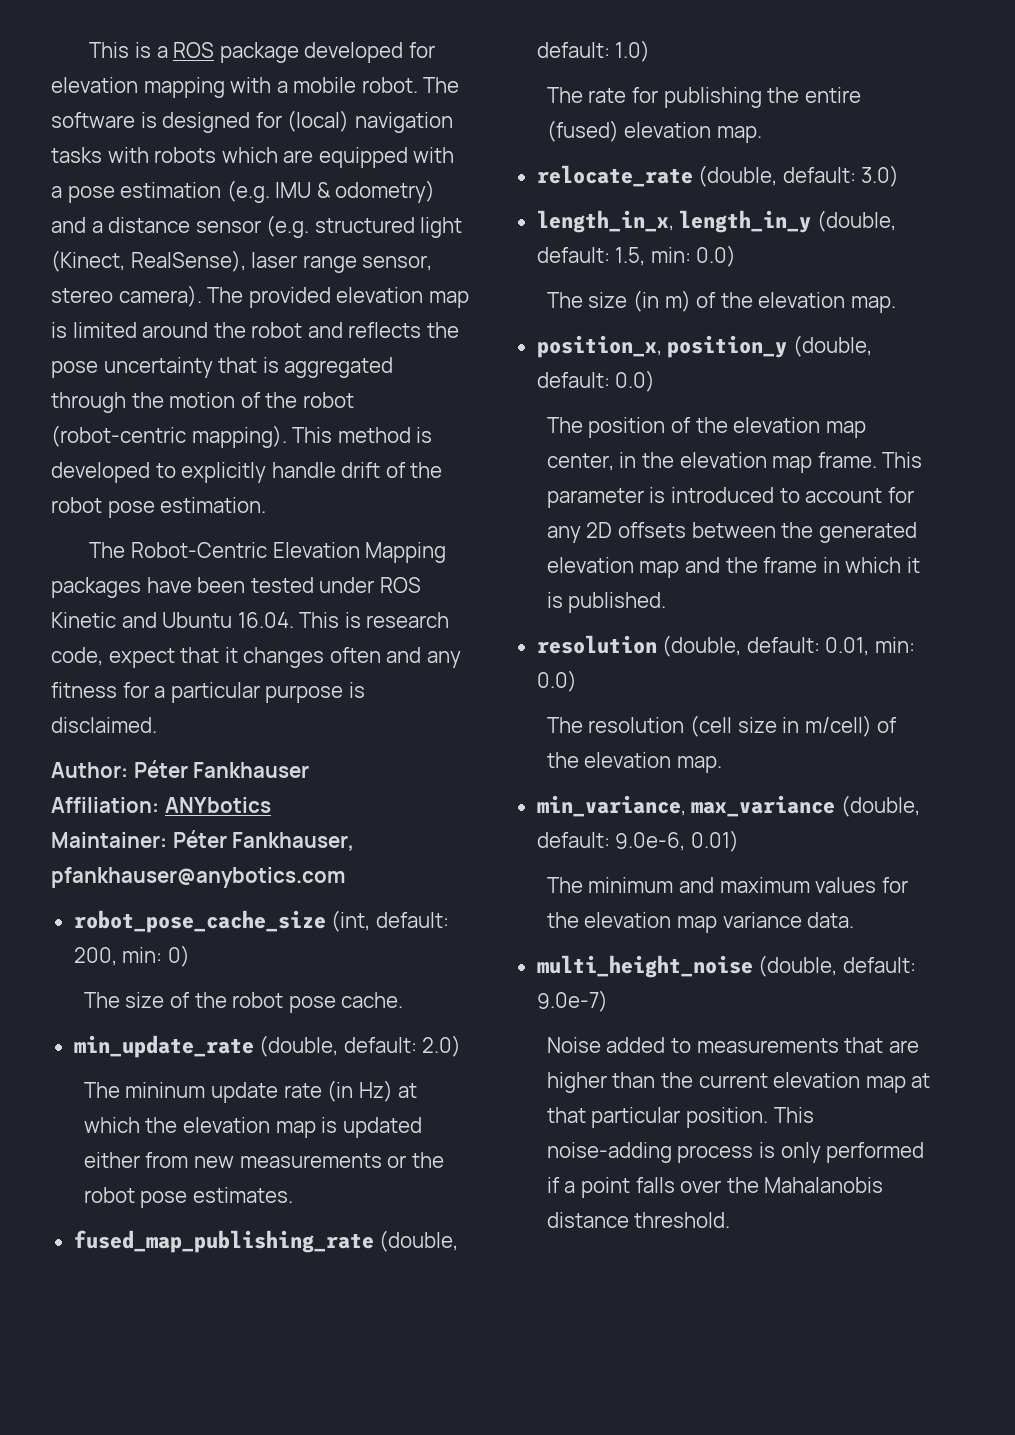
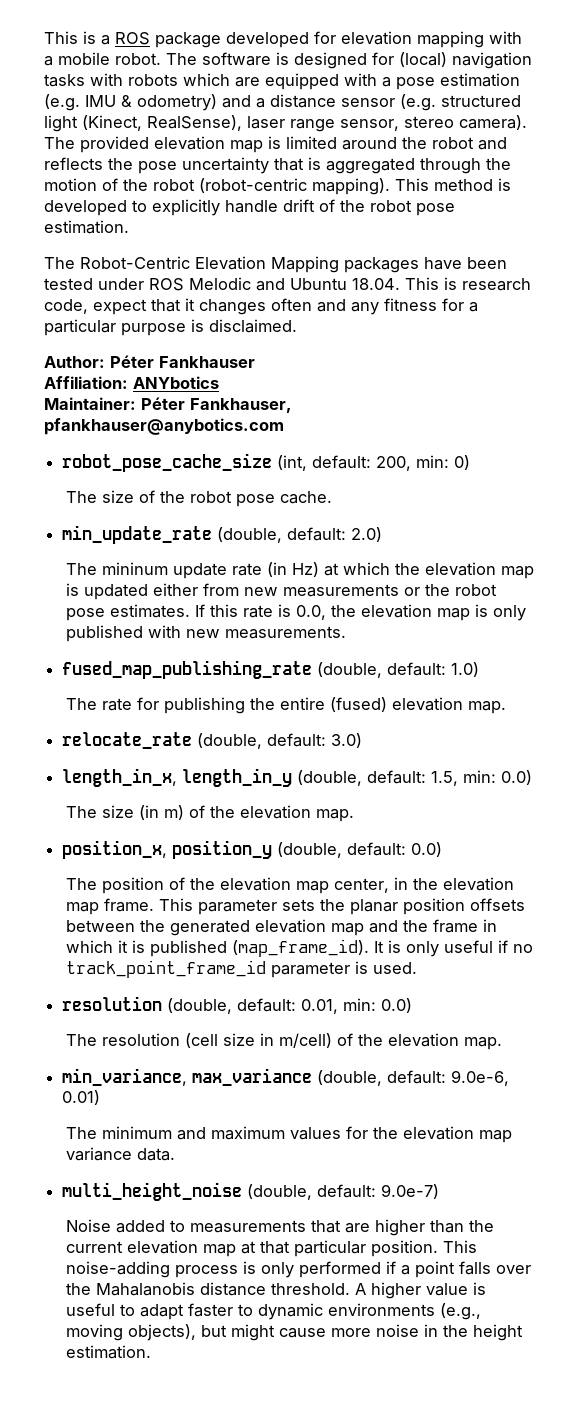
[51,612,116,628] Kinetic -> [189,277,251,290] Melodic
[237,612,294,628] 16.04. -> [352,278,400,290] 18.04.
(293, 1195) none -> [195,604,527,621] [66,625,347,642] If this rate is 0.0, the elevation map is only published with new measurements.
[649,487,914,503] [546,522,613,543] is introduced to account for any 2D -> [282,898,466,915] sets the planar position
[568,592,667,613] published. -> [150,939,534,957] [66,960,418,978] published (map_frame_id). It is only useful if no track_point_frame_id parameter is used.
(731, 1220) none -> [355,1282,487,1299] [66,1303,482,1320] [66,1324,524,1341] [66,1345,152,1359] A higher value is useful to adapt faster to dynamic environments (e.g., moving objects), but might cause more noise in the height estimation.

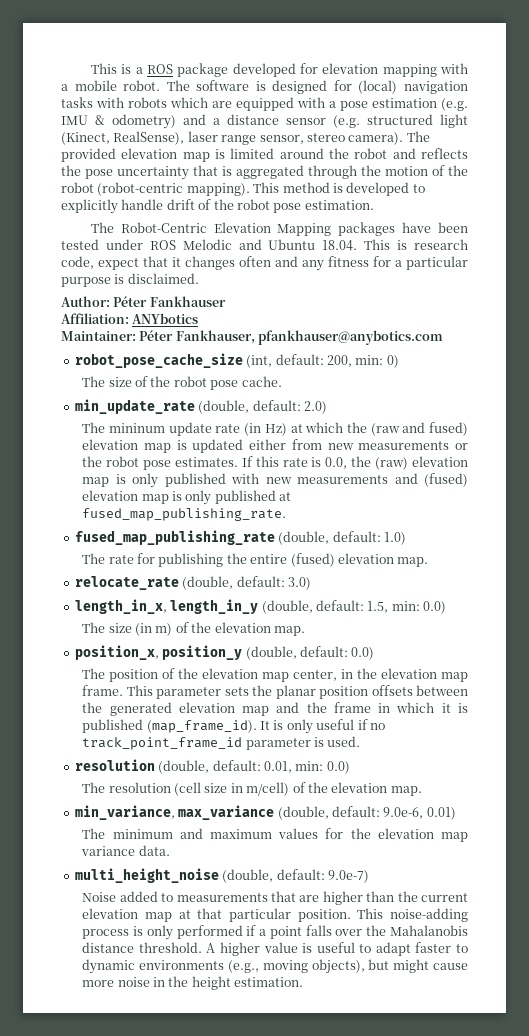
(421, 569) none -> [370,422,468,436] (raw and fused)
(357, 611) none -> [375,457,409,470] (raw)
[225,626,347,639] measurements. -> [297,473,468,487] [82,490,292,505] [82,508,287,521] measurements and (fused) elevation map is only published at fused_map_publishing_rate.

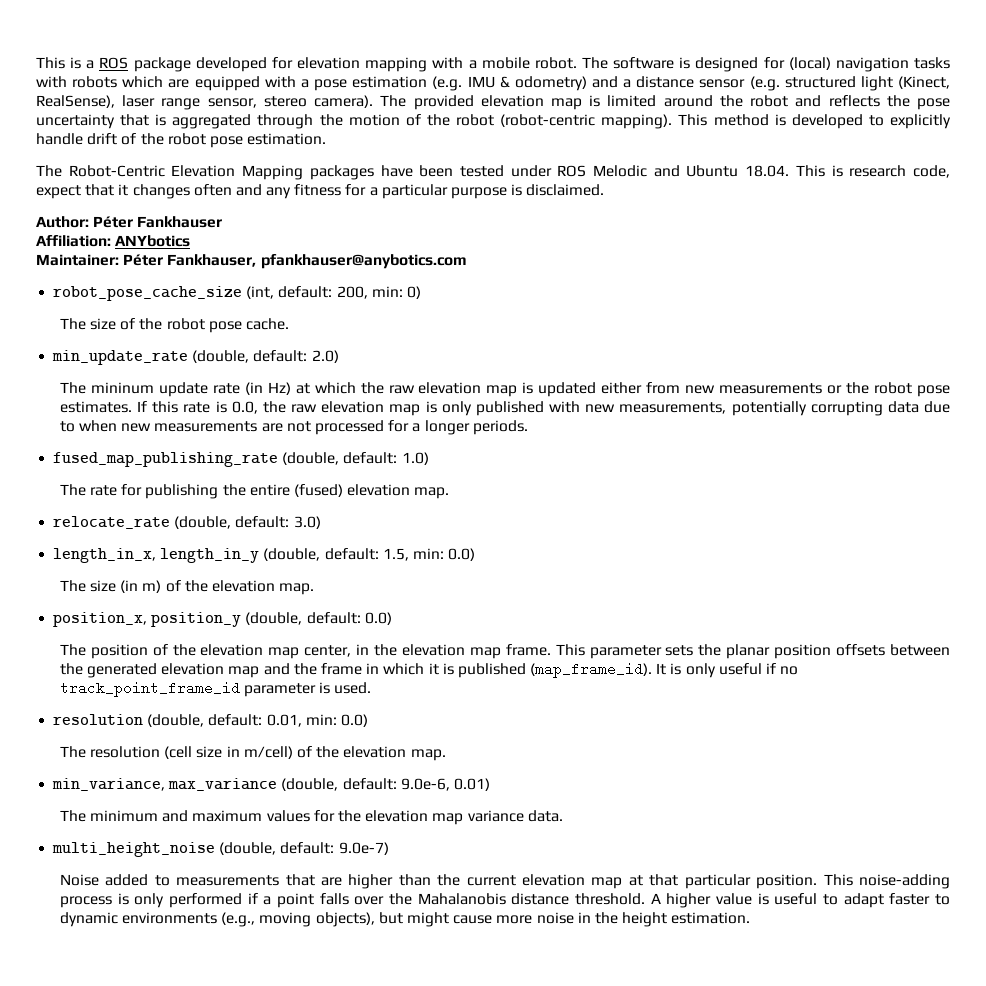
[370,422,468,436] (raw and fused) -> [388,385,415,394] raw
[375,457,409,470] (raw) -> [291,404,318,413] raw
[297,473,468,487] [82,490,292,505] [82,508,287,521] measurements and (fused) elevation map is only published at fused_map_publishing_rate. -> [619,401,951,416] [59,420,528,435] measurements, potentially corrupting data due to when new measurements are not processed for a longer periods.

